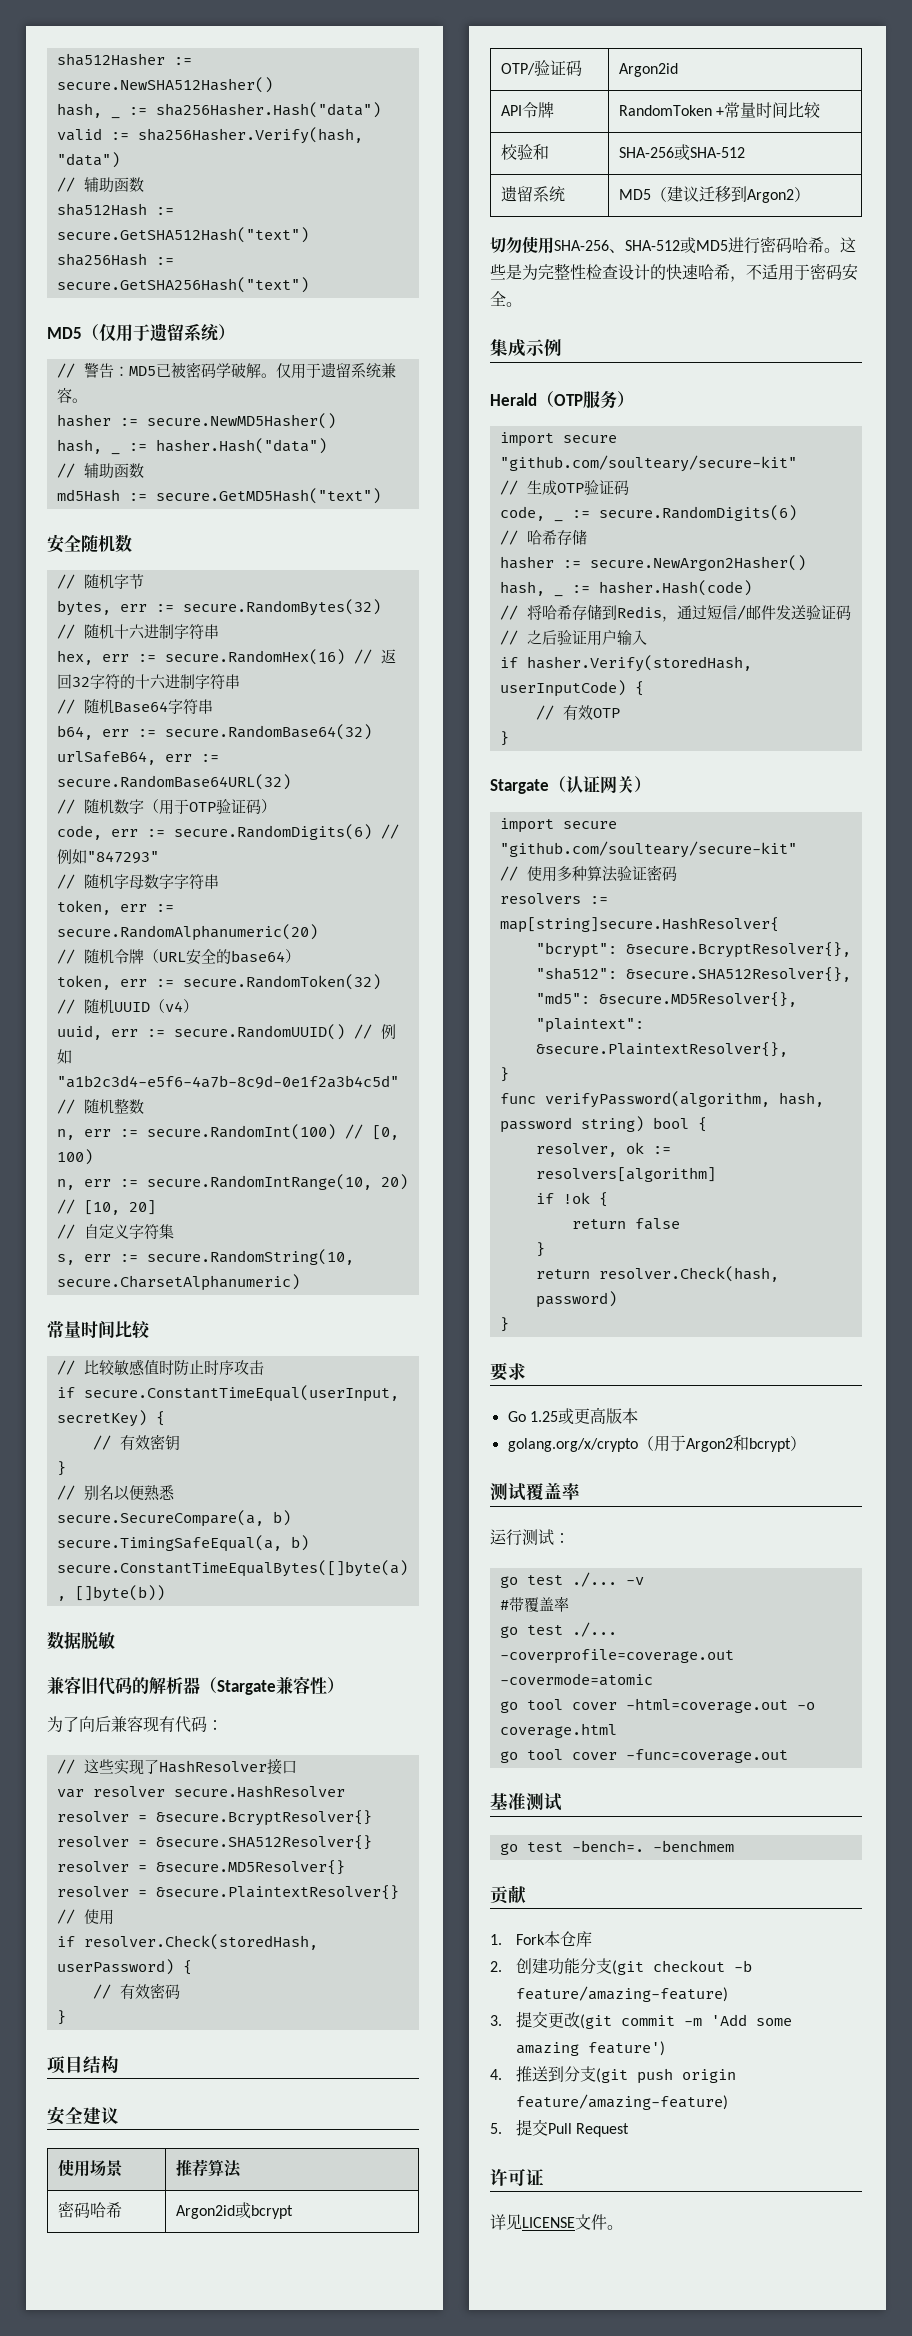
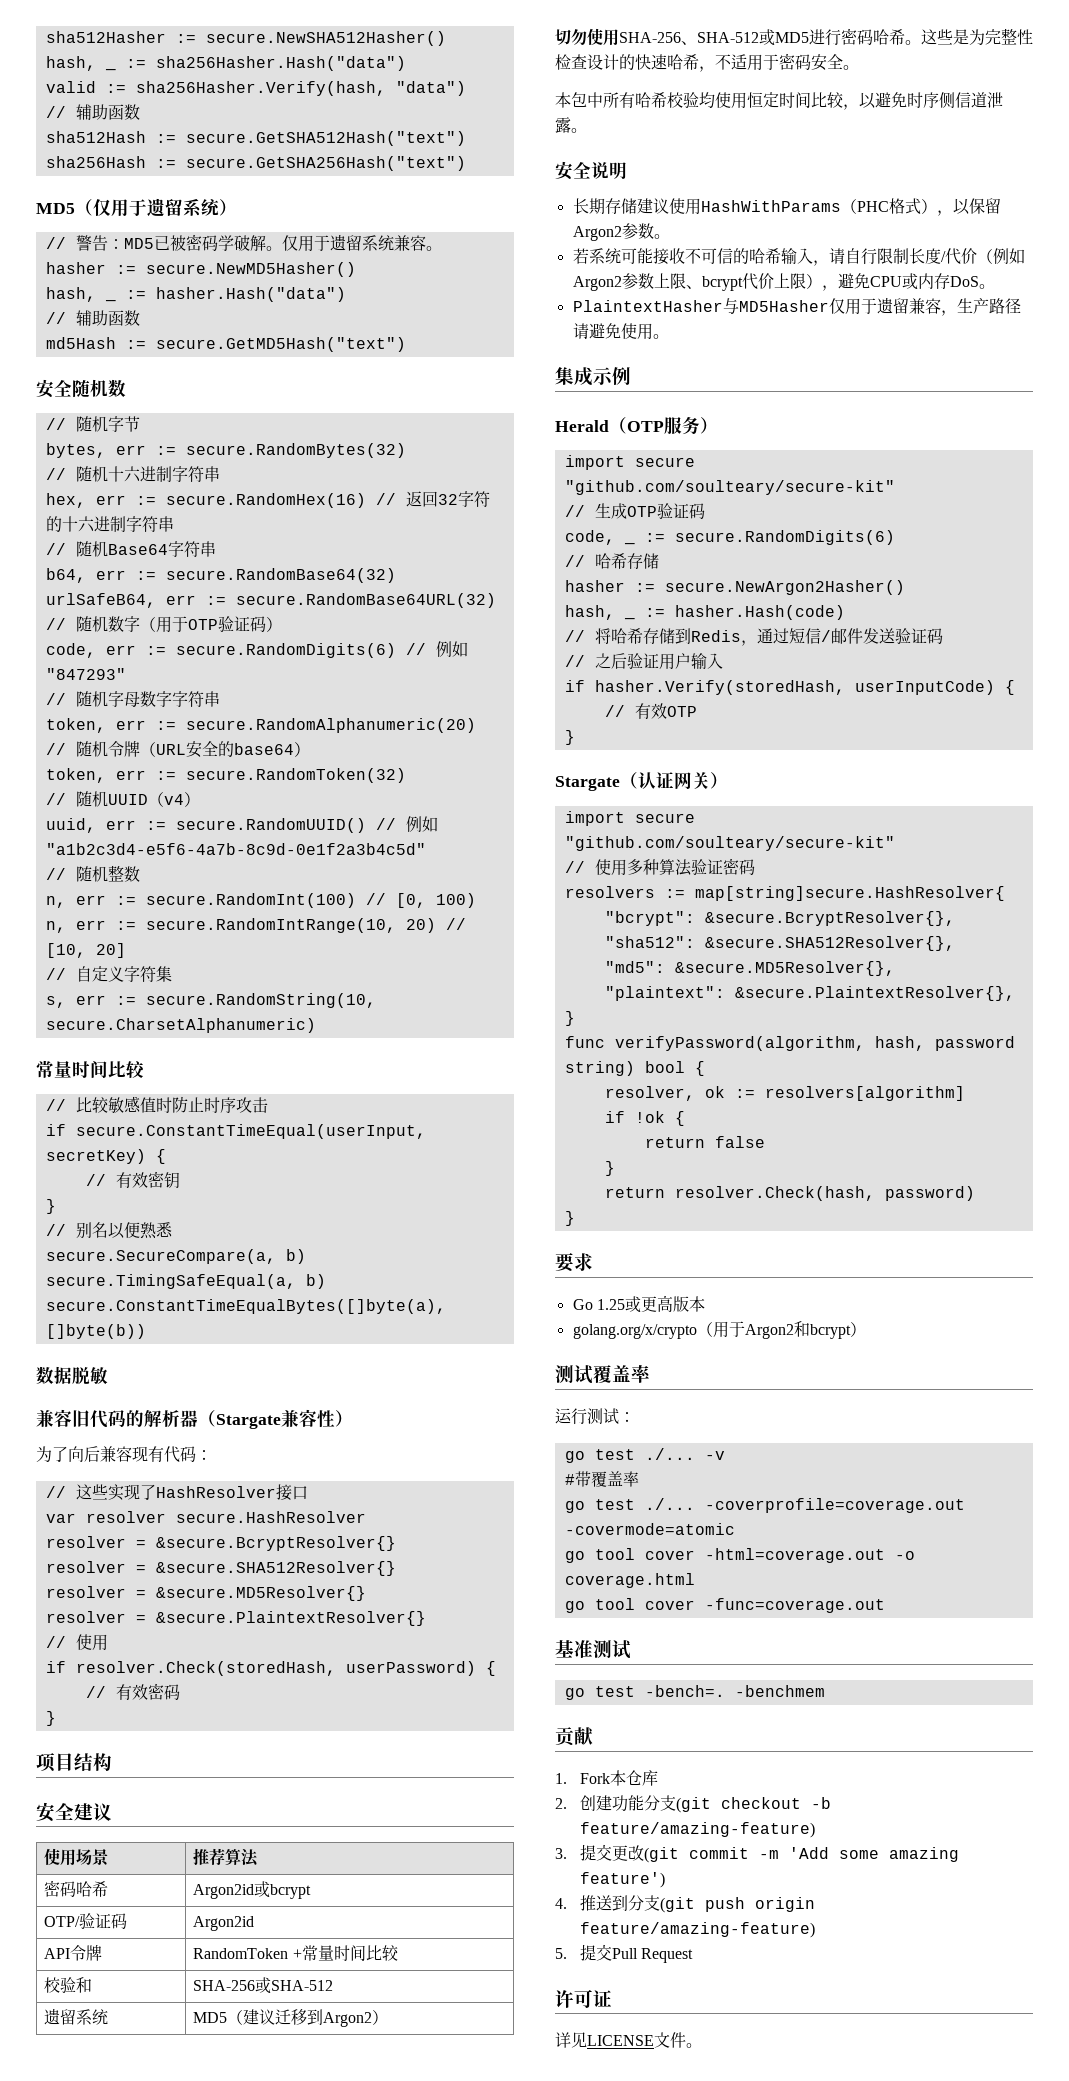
(522, 304) none -> [555,92,1003,110] [555,117,587,133] [555,161,627,180] [572,198,1001,216] [572,223,670,241] [572,248,1025,266] [572,273,995,291] [572,297,1021,316] [572,323,669,340] // 本包中所有哈希校验均使用恒定时间比较，以避免时序侧信道泄露。 // 安全说明 // 长期存储建议使用HashWithParams（PHC格式），以保留Argon2参数。 // 若系统可能接收不可信的哈希输入，请自行限制长度/代价（例如Argon2参数上限、bcrypt代价上限），避免CPU或内存DoS。 // PlaintextHasher与MD5Hasher仅用于遗留兼容，生产路径请避免使用。

